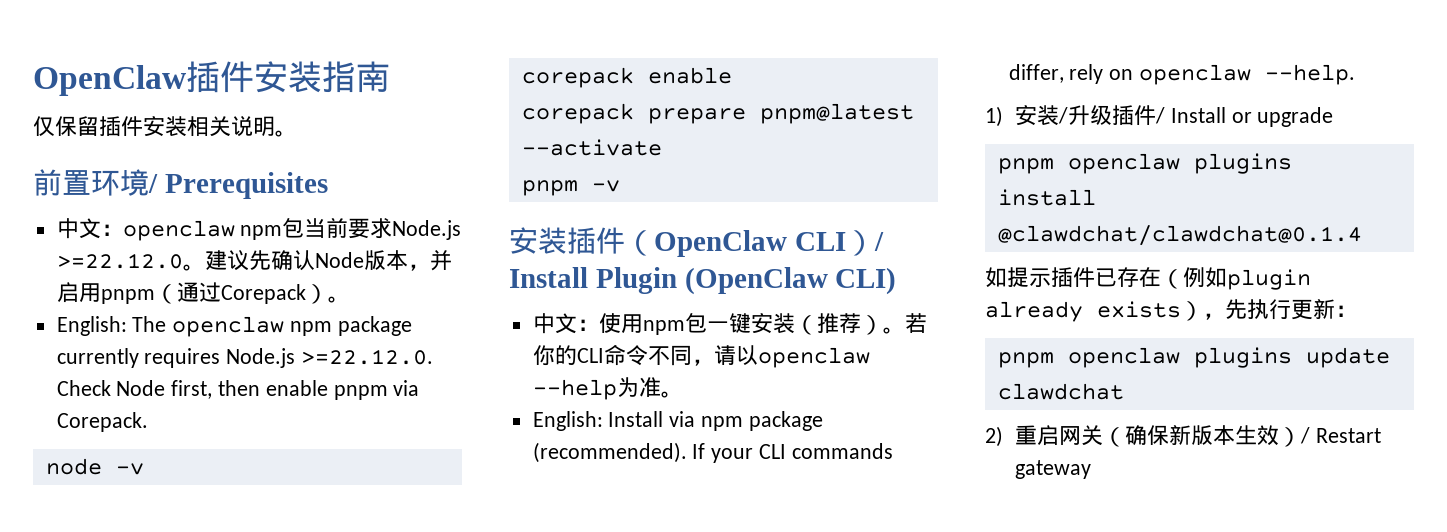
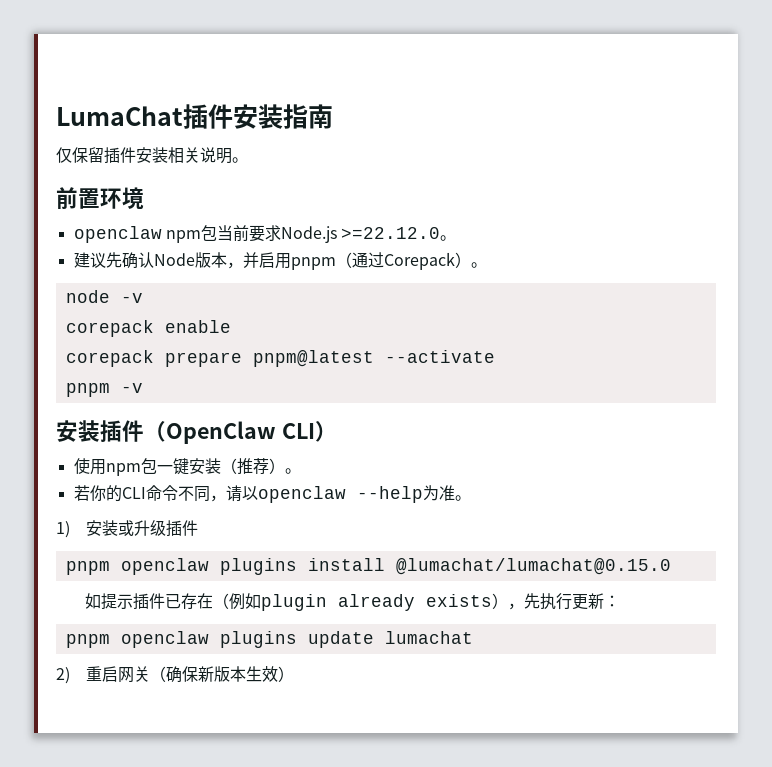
[33,65,187,96] OpenClaw -> [56,106,183,126] LumaChat
[148,172,328,199] [56,218,123,239] / Prerequisites // 中文： -> (144, 198) //
(205, 267) none -> (457, 238) //
[56,316,412,337] [56,348,434,368] [56,380,420,400] [56,412,148,432] // English: The openclaw npm package currently requires Node.js >=22.12.0. Check Node first, then enable pnpm via Corepack. -> (487, 265) none
[873,232,884,251] [509,267,897,295] [532,313,599,334] / Install Plugin (OpenClaw CLI) // 中文： -> (337, 431) //
(905, 330) none -> (301, 471) //
[532,411,823,431] [532,442,893,463] [1008,64,1356,85] // English: Install via npm package (recommended). If your CLI commands differ, rely on openclaw --help. -> (471, 498) none
[1058,107,1069,124] / -> [117,520,134,536] 或
[1155,107,1334,127] / Install or upgrade -> (198, 528) none
[997,225,1362,246] @clawdchat/clawdchat@0.1.4 -> [395,558,671,575] @lumachat/lumachat@0.15.0
[997,383,1124,400] clawdchat -> [384,631,473,644] lumachat
[1300,427,1381,444] [1015,460,1092,479] / Restart gateway -> (294, 674) none

